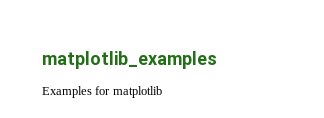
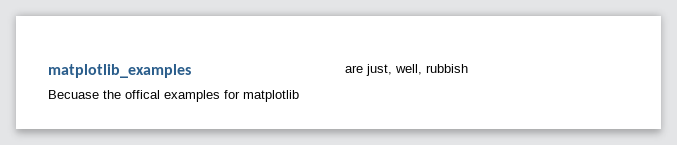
[42,86,162,98] Examples for matplotlib -> [48,90,299,102] [345,64,468,76] Becuase the offical examples for matplotlib are just, well, rubbish

